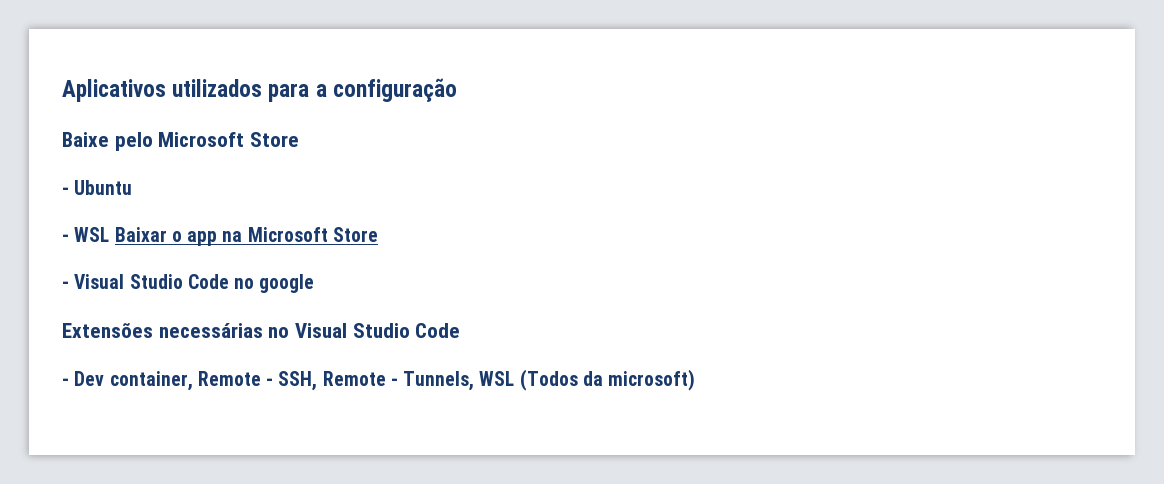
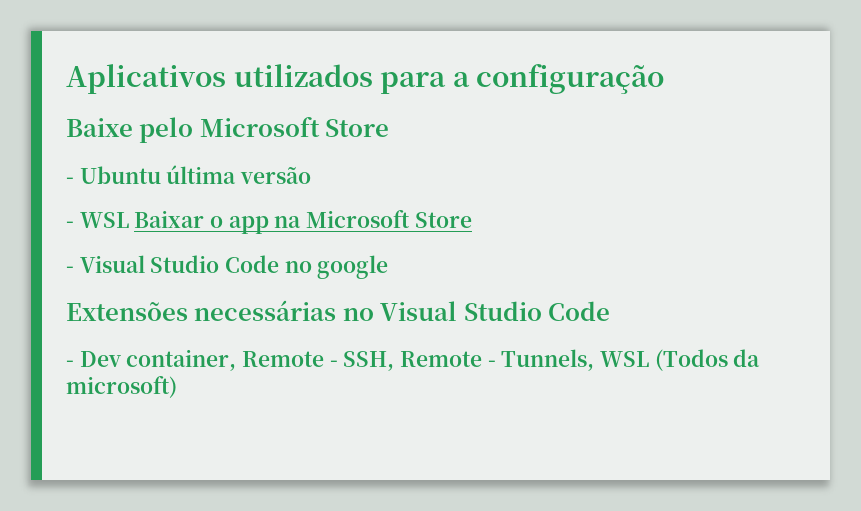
(133, 187) none -> [166,165,312,184] última versão

